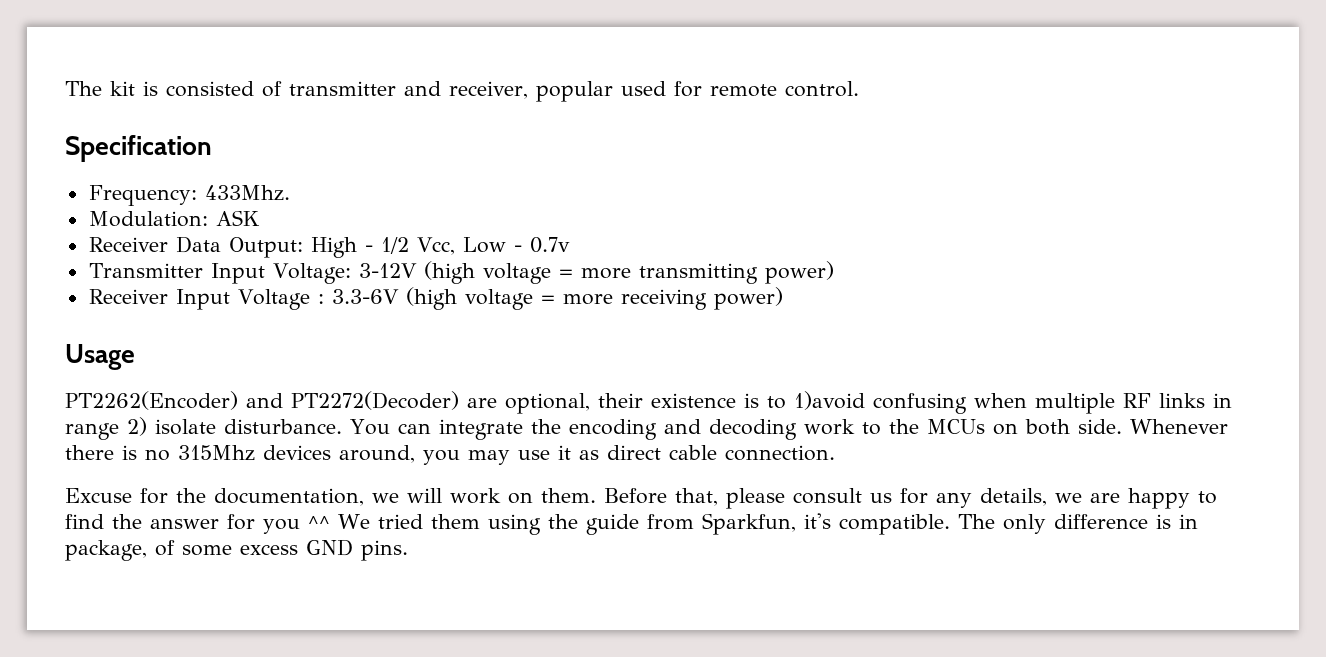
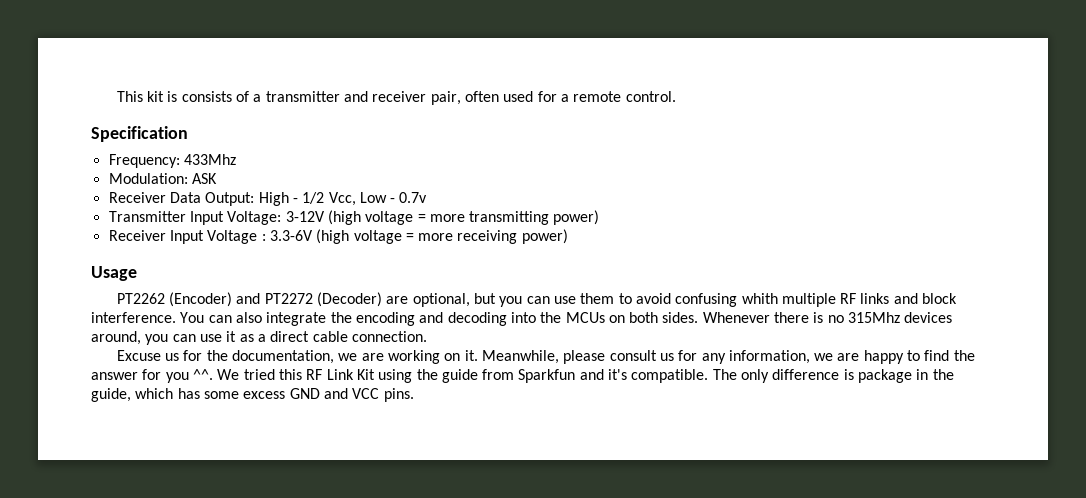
[65,81,102,96] The -> [116,91,143,102] This
[166,81,613,102] consisted of transmitter and receiver, popular -> [181,91,499,105] consists of a transmitter and receiver pair, often
(702, 89) none -> [560,94,569,102] a
[204,185,290,201] 433Mhz. -> [183,154,236,165] 433Mhz
[65,391,1232,414] [65,417,342,440] PT2262(Encoder) and PT2272(Decoder) are optional, their existence is to 1)avoid confusing when multiple RF links in range 2) isolate disturbance. -> [116,292,958,307] [91,312,176,323] PT2262 (Encoder) and PT2272 (Decoder) are optional, but you can use them to avoid confusing whith multiple RF links and block interference.
(431, 428) none -> [235,312,262,323] also
[803,419,881,435] work to -> [510,312,536,323] into
[1077,419,1122,434] side. -> [662,312,699,323] sides.
[468,450,510,465] may -> [172,334,196,342] can
(599, 455) none -> [257,334,266,342] a
(132, 495) none -> [165,353,180,361] us
[407,488,718,506] will work on them. Before that, -> [361,350,559,364] are working on it. Meanwhile,
[980,488,1047,506] details, -> [728,350,810,364] information,
[308,516,330,529] ^^ -> [192,369,213,380] ^^.
[430,514,480,529] them -> [278,369,375,380] this RF Link Kit
[701,513,796,535] Sparkfun, -> [518,369,604,383] Sparkfun and
[1178,514,1198,529] [65,540,175,561] in package, of -> [858,369,954,383] [91,388,200,402] package in the guide, which has
(353, 547) none -> [323,388,380,399] and VCC

